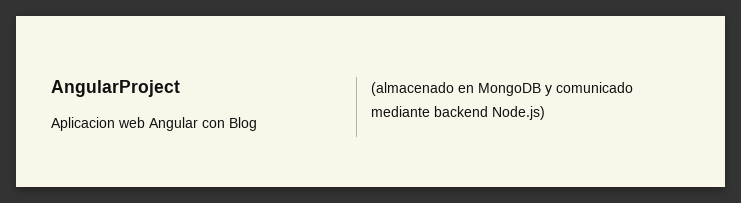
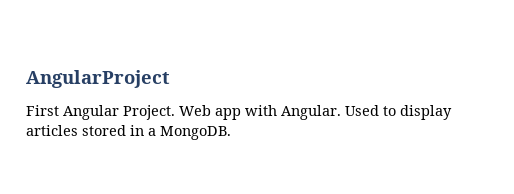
[51,117,257,131] [371,82,633,96] [371,106,545,120] Aplicacion web Angular con Blog (almacenado en MongoDB y comunicado mediante backend Node.js) -> [26,105,452,120] [26,125,231,140] First Angular Project. Web app with Angular. Used to display articles stored in a MongoDB.

